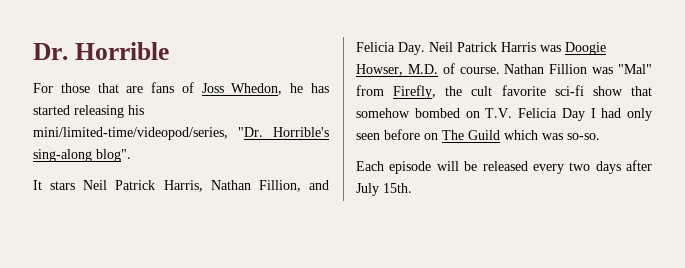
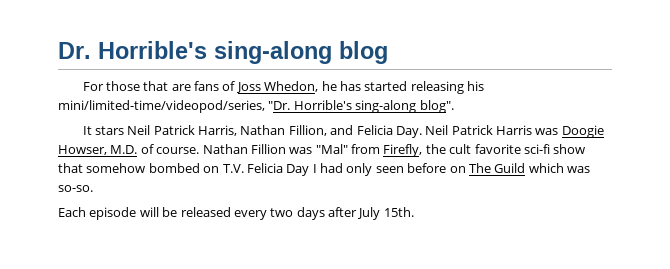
[74,42,169,60] Horrible -> [98,41,388,64] Horrible's sing-along blog

